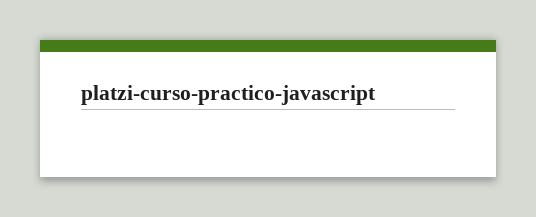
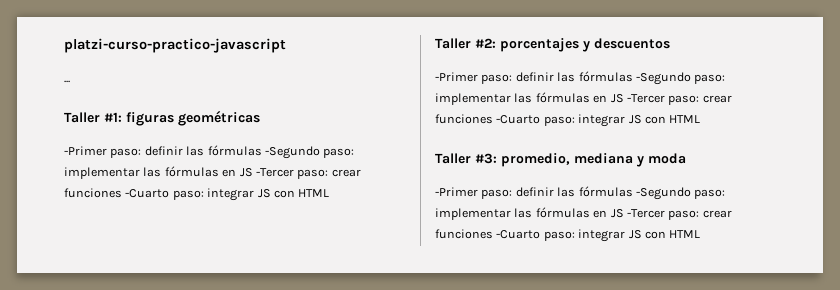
(376, 95) none -> [64,80,70,83] [64,110,260,126] [64,145,355,159] [64,166,361,179] [64,188,330,201] [435,38,670,52] [435,71,726,85] [435,92,732,105] [435,114,701,127] [435,153,686,167] [435,186,726,200] [435,207,732,220] [435,229,701,242] // ... // Taller #1: figuras geométricas // -Primer paso: definir las fórmulas -Segundo paso: implementar las fórmulas en JS -Tercer paso: crear funciones -Cuarto paso: integrar JS con HTML // Taller #2: porcentajes y descuentos // -Primer paso: definir las fórmulas -Segundo paso: implementar las fórmulas en JS -Tercer paso: crear funciones -Cuarto paso: integrar JS con HTML // Taller #3: promedio, mediana y moda // -Primer paso: definir las fórmulas -Segundo paso: implementar las fórmulas en JS -Tercer paso: crear funciones -Cuarto paso: integrar JS con HTML

